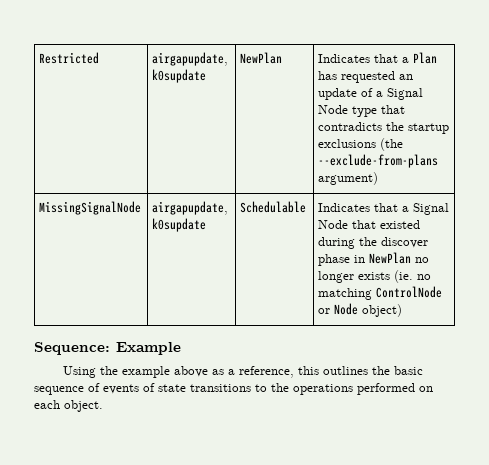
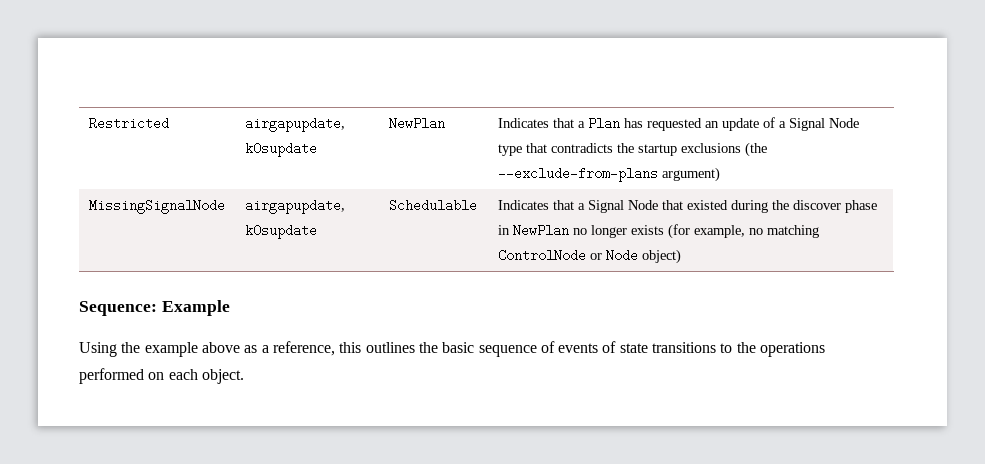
[394,270,414,283] (ie. -> [667,224,745,239] (for example,

